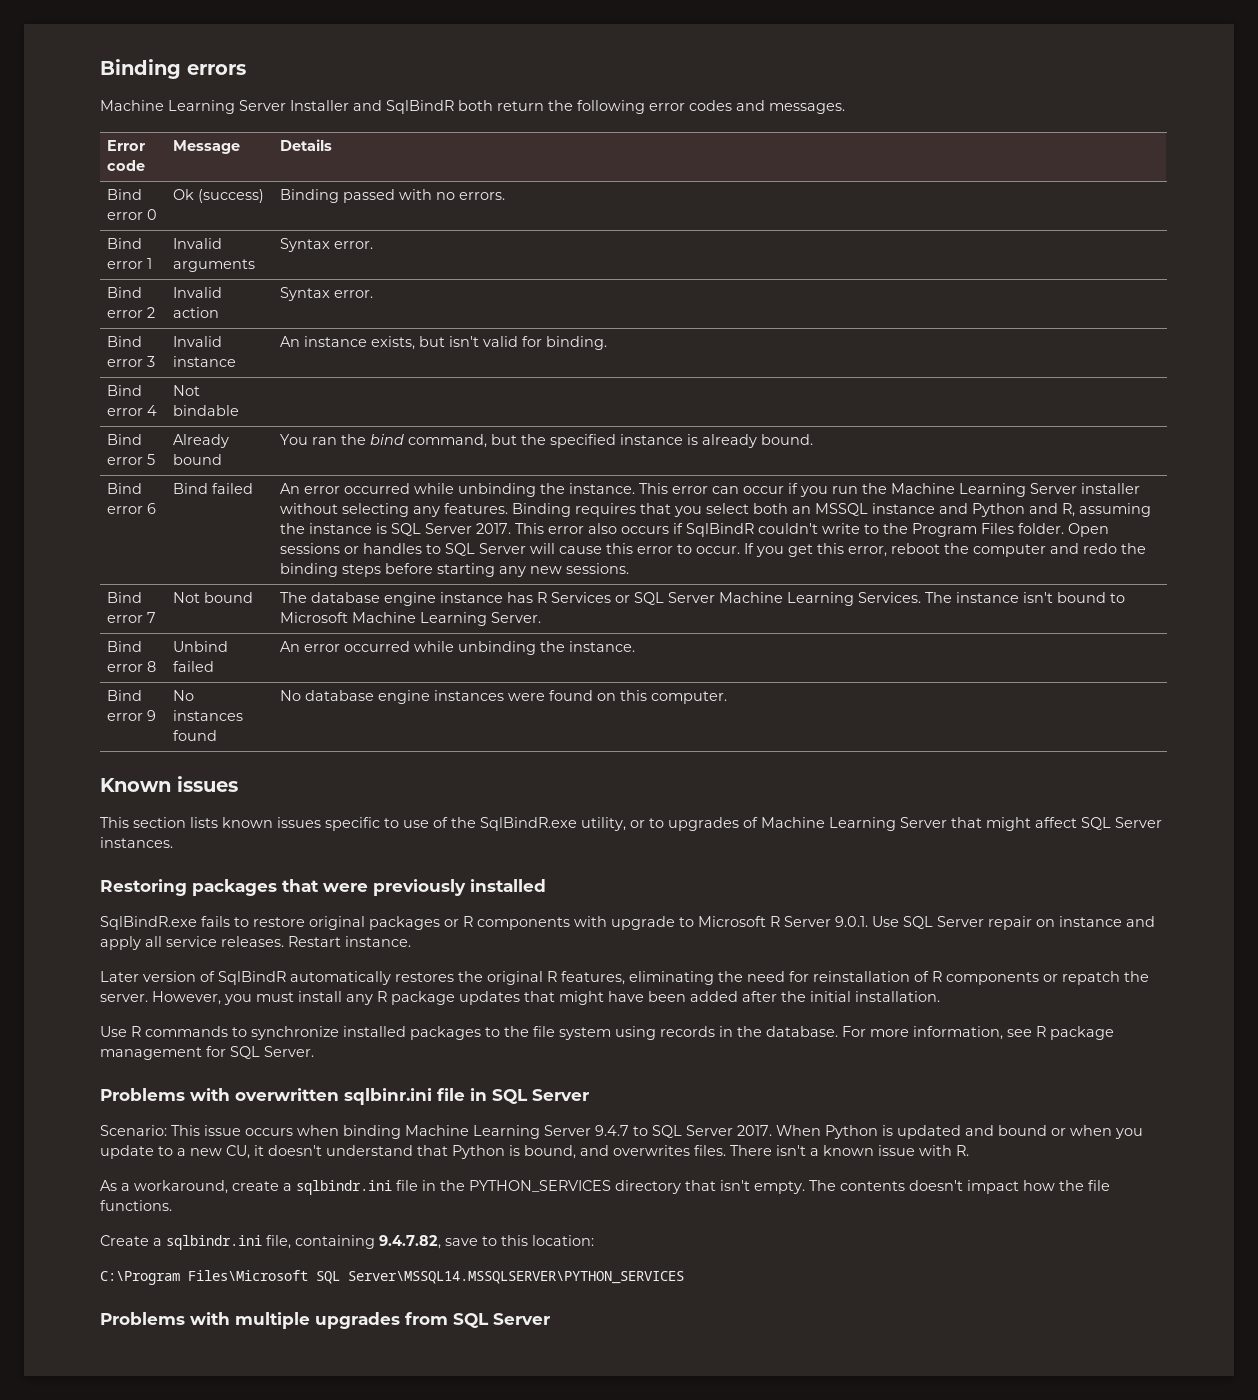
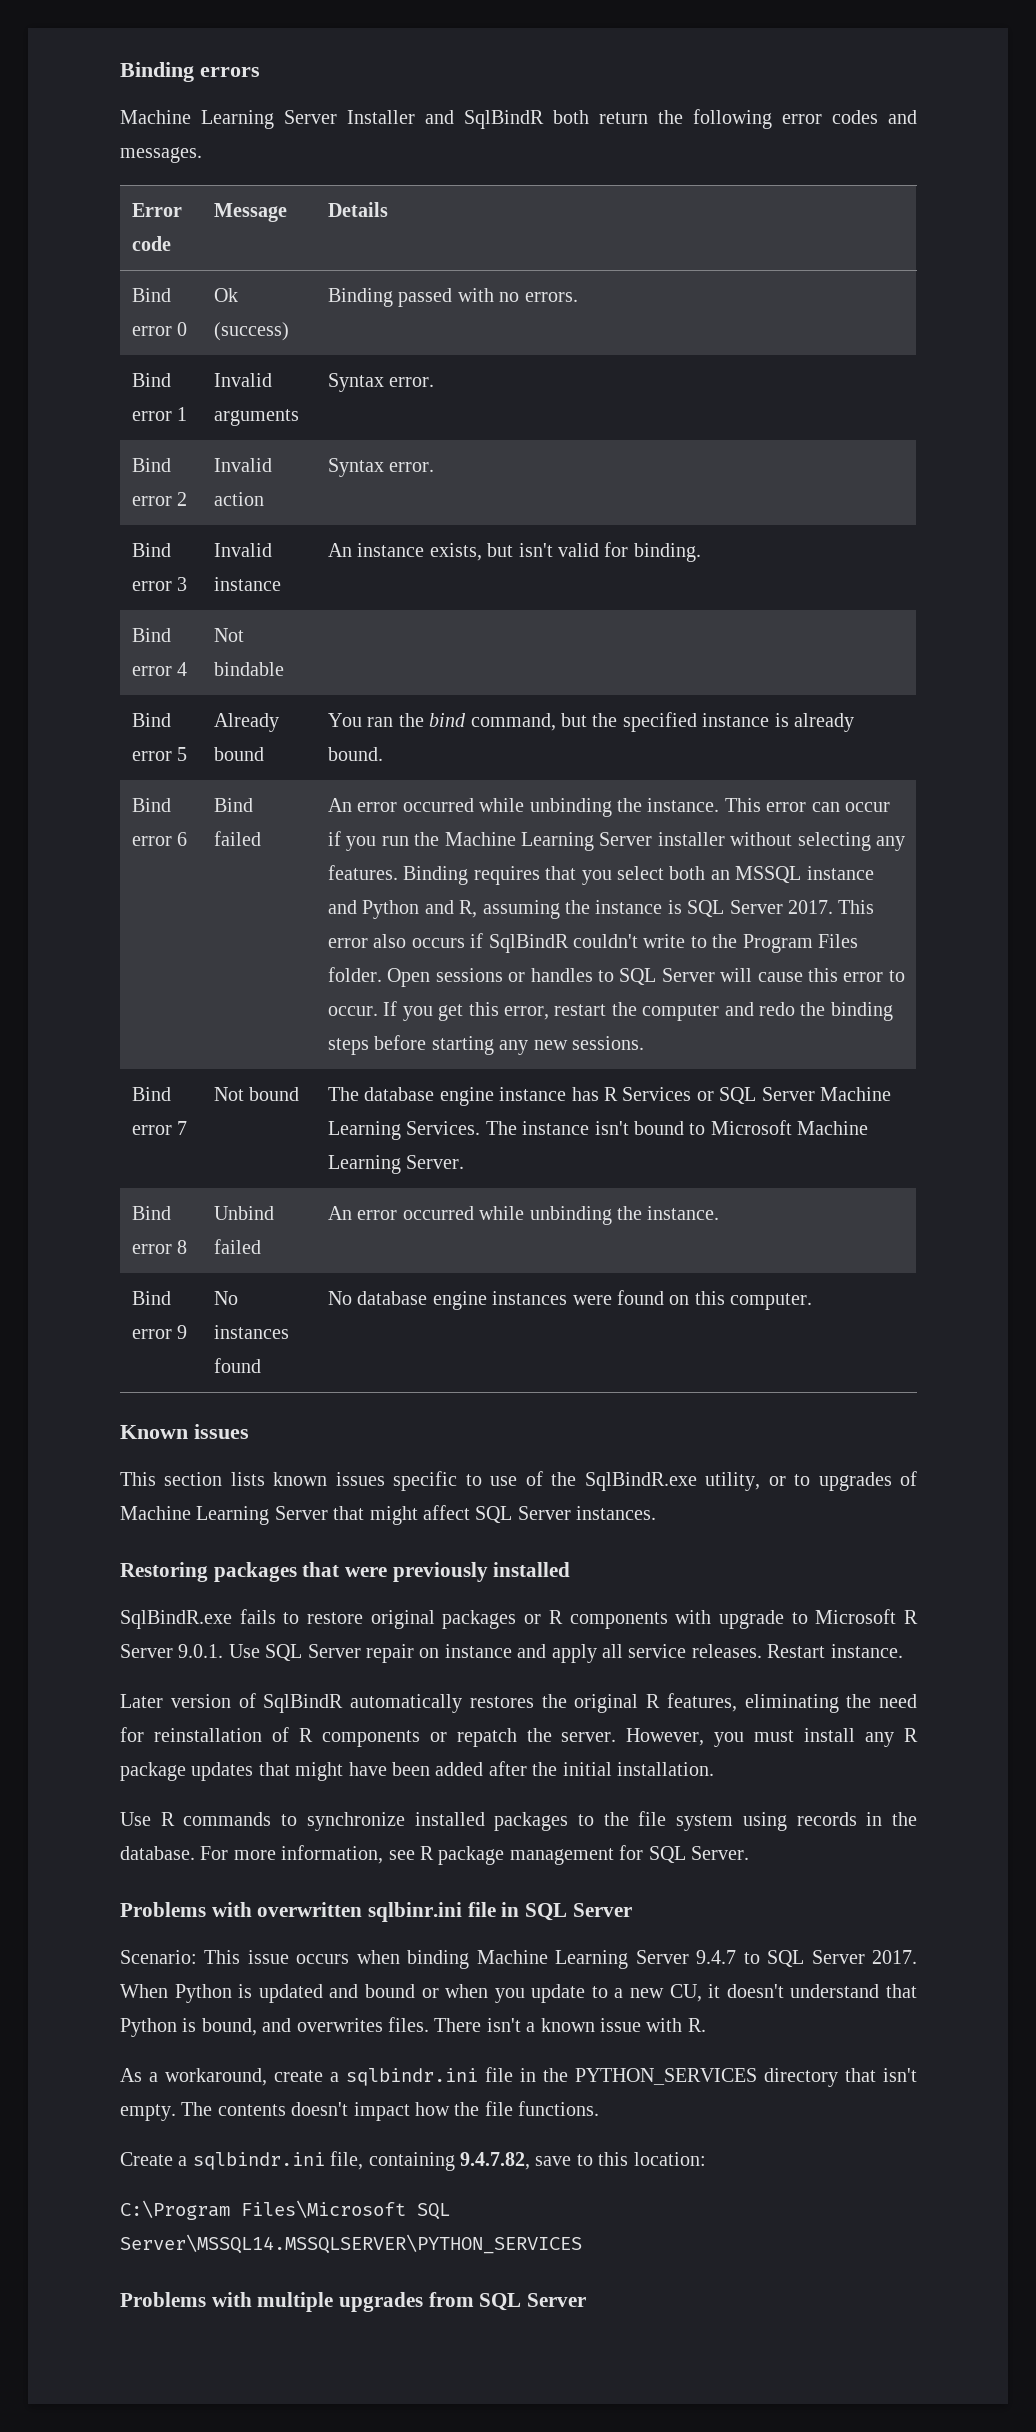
[890,543,940,554] reboot -> [554,1004,607,1016] restart

